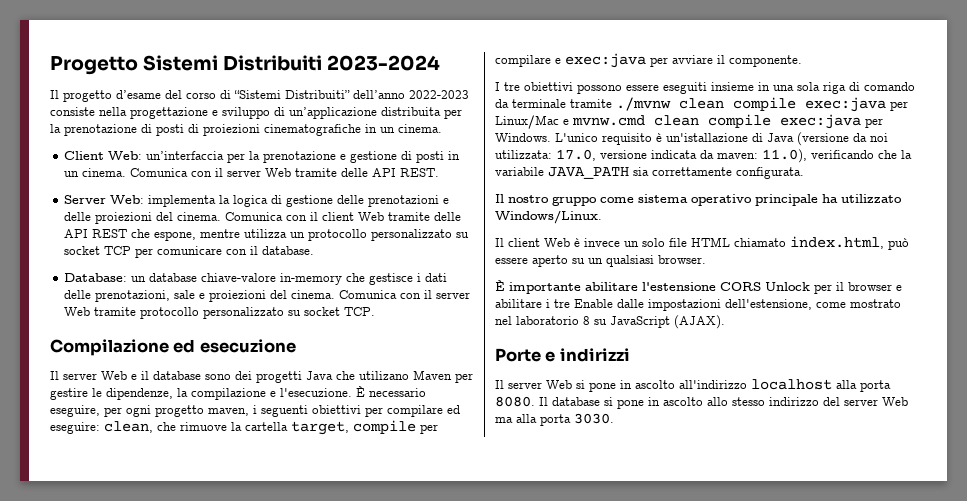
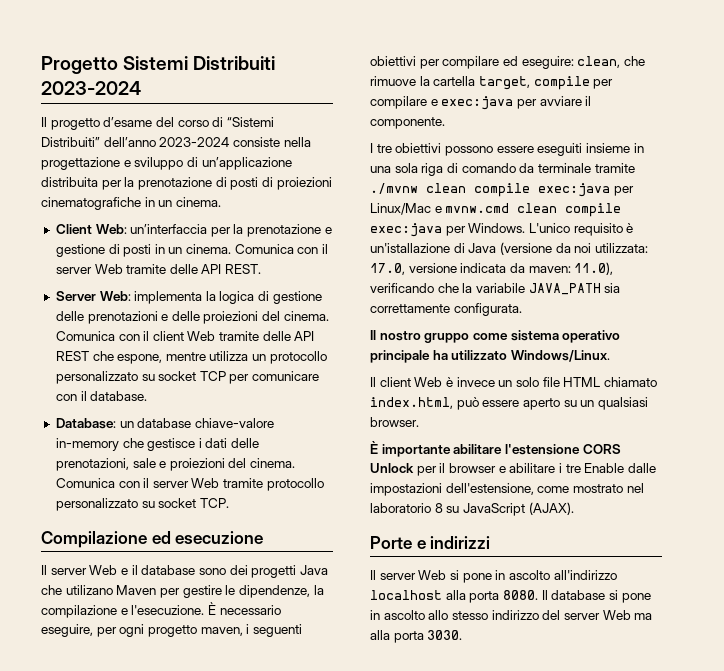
[409,90,469,99] 2022-2023 -> [159,137,230,147] 2023-2024

